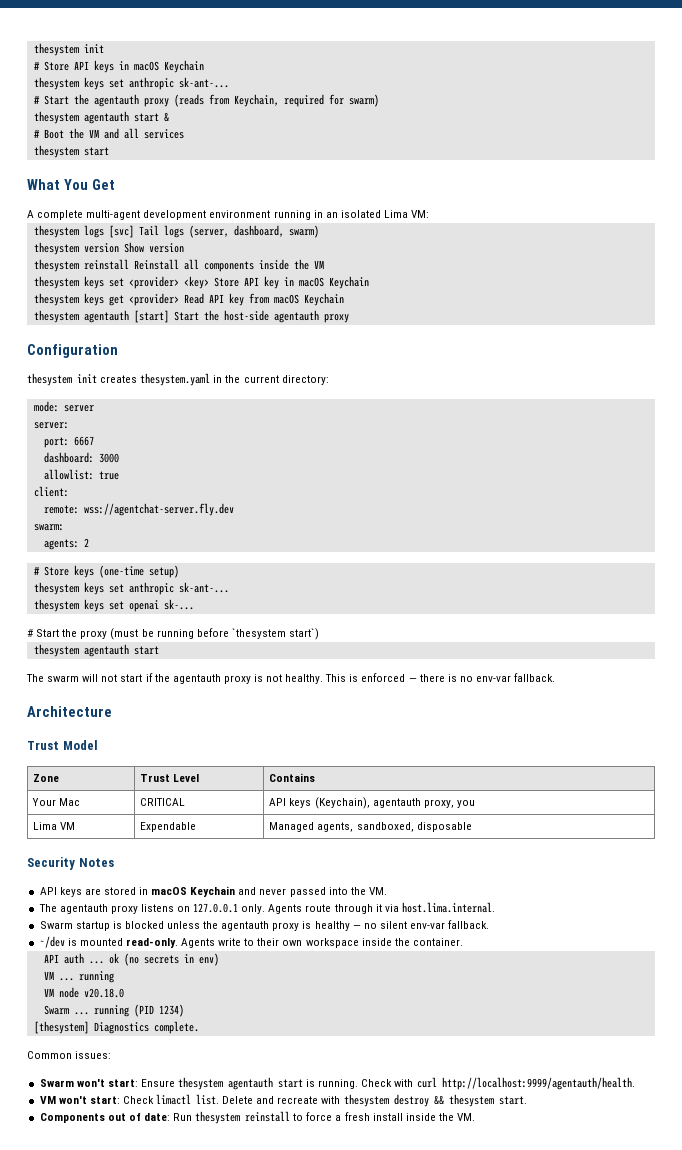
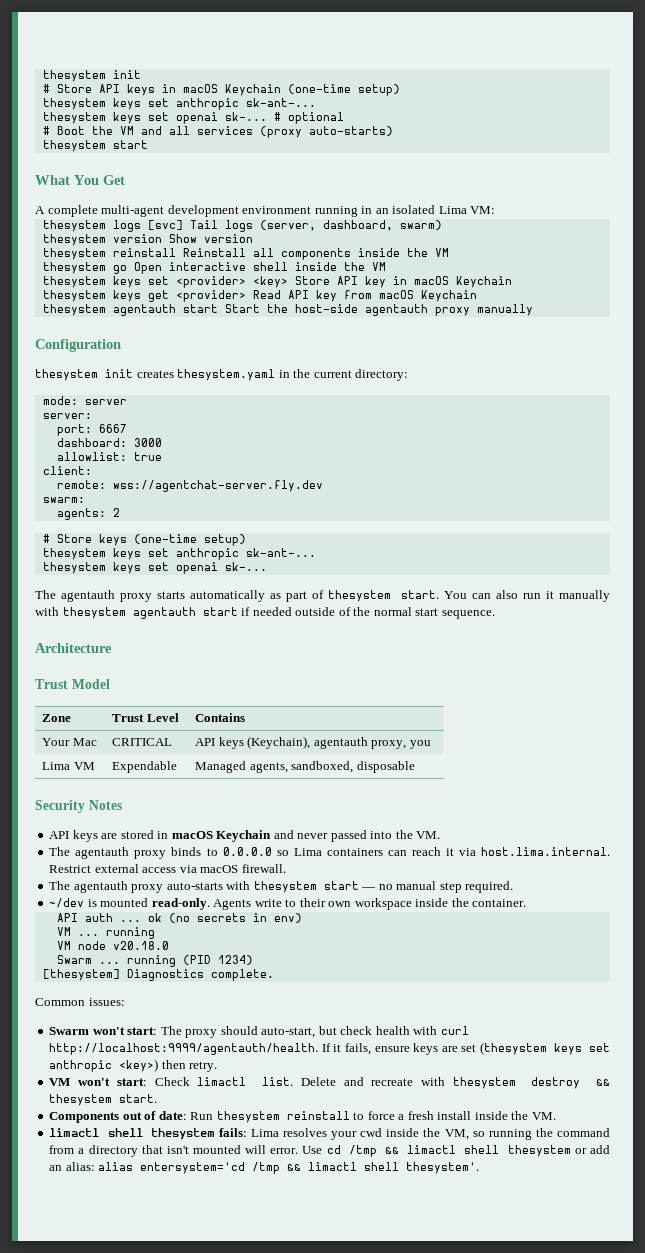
[33,77,229,90] [33,94,379,107] [33,111,169,124] // thesystem keys set anthropic sk-ant-... // # Start the agentauth proxy (reads from Keychain, required for swarm) // thesystem agentauth start & -> [287,84,400,96] [42,98,316,110] [42,112,344,124] (one-time setup) // thesystem keys set anthropic sk-ant-... // thesystem keys set openai sk-... # optional
(184, 134) none -> [259,126,393,138] (proxy auto-starts)
(324, 264) none -> [42,262,386,274] // thesystem go Open interactive shell inside the VM
[133,310,169,323] [start] -> [182,304,218,313] start
(349, 318) none -> [476,304,533,316] manually
[27,628,319,640] [33,644,159,657] [26,673,556,684] # Start the proxy (must be running before `thesystem start`) // thesystem agentauth start // The swarm will not start if the agentauth proxy is not healthy. This is enforced — there is no env-var fallback. -> [35,590,610,602] [35,607,495,619] The agentauth proxy starts automatically as part of thesystem start. You can also run it manually with thesystem agentauth start if needed outside of the normal start sequence.
[140,902,495,914] [39,920,490,931] listens on 127.0.0.1 only. Agents route through it via host.lima.internal. // Swarm startup is blocked unless the agentauth proxy is healthy — no silent env-var fallback. -> [171,847,611,856] [49,864,286,873] [49,881,514,893] binds to 0.0.0.0 so Lima containers can reach it via host.lima.internal. Restrict external access via macOS firewall. // The agentauth proxy auto-starts with thesystem start — no manual step required.
[140,1077,635,1090] Ensure thesystem agentauth start is running. Check with curl http://localhost:9999/agentauth/health. -> [160,1026,469,1038] [49,1042,611,1055] [49,1059,218,1072] The proxy should auto-start, but check health with curl http://localhost:9999/agentauth/health. If it fails, ensure keys are set (thesystem keys set anthropic <key>) then retry.
(476, 1117) none -> [49,1128,611,1140] [49,1145,610,1157] [49,1162,480,1174] // limactl shell thesystem fails: Lima resolves your cwd inside the VM, so running the command from a directory that isn't mounted will error. Use cd /tmp && limactl shell thesystem or add an alias: alias entersystem='cd /tmp && limactl shell thesystem'.

